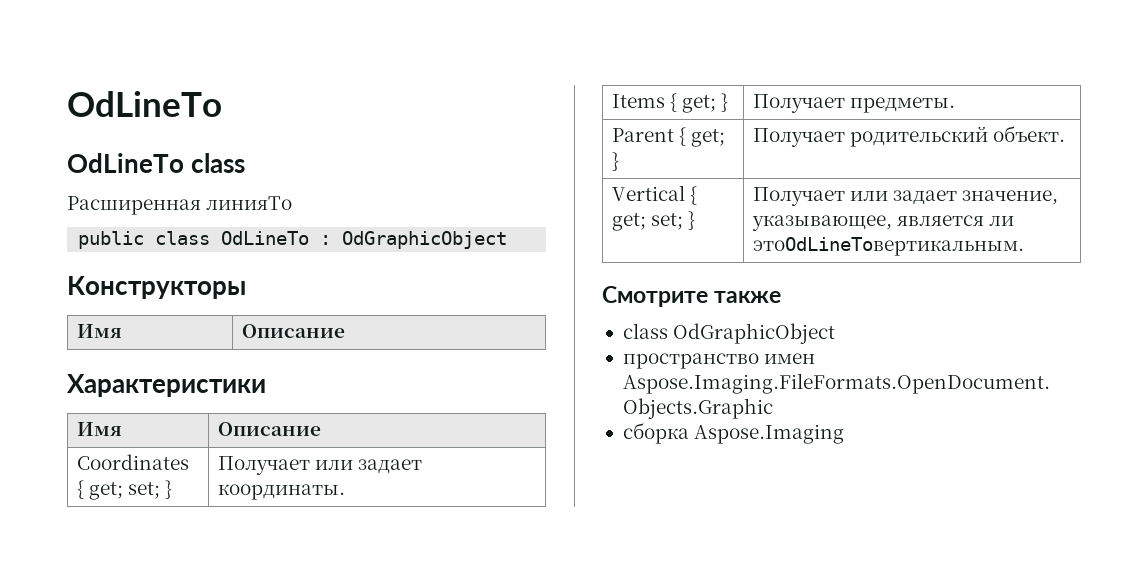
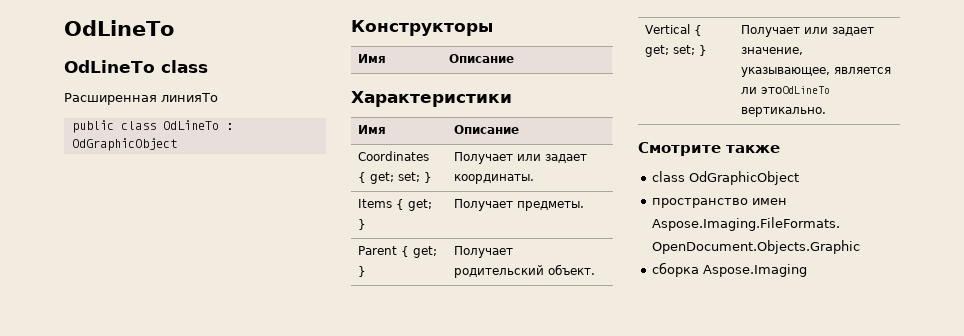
[752,237,1024,256] этоOdLineToвертикальным. -> [761,86,831,94] [741,107,827,117] этоOdLineTo вертикально.

